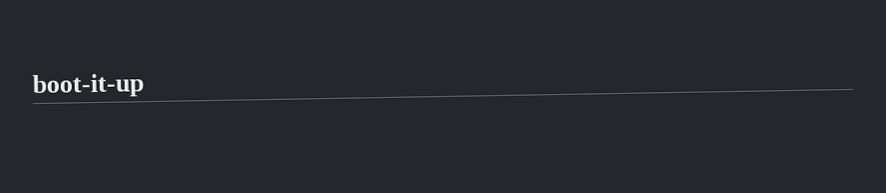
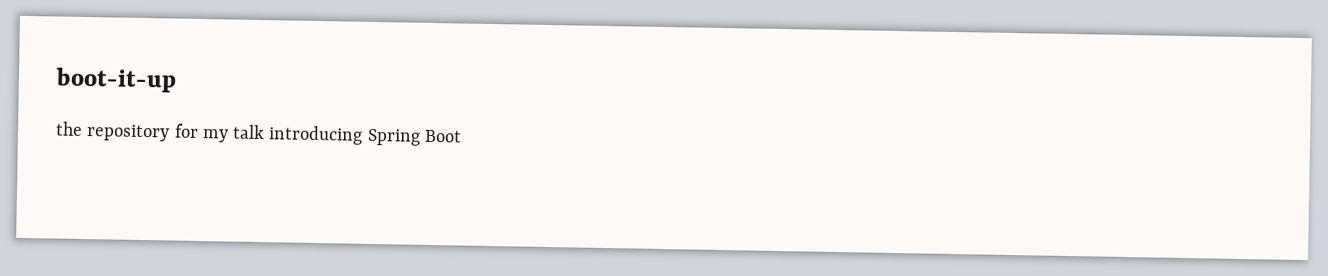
(144, 86) none -> [55,121,462,146] // the repository for my talk introducing Spring Boot

